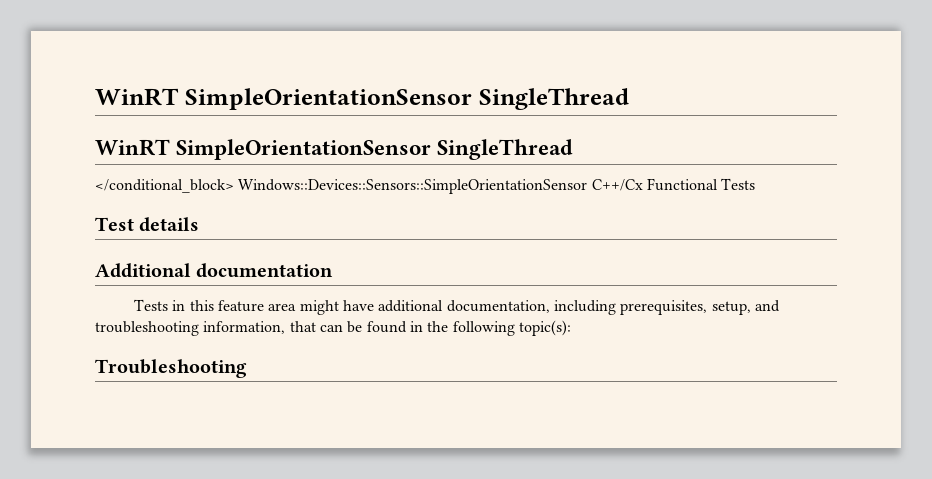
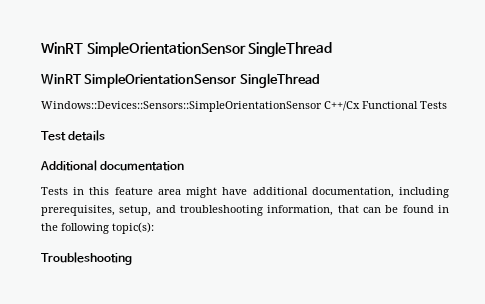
[95,179,234,193] </conditional_block> -> (320, 80) none

